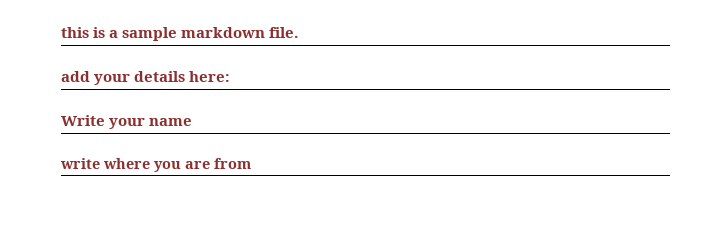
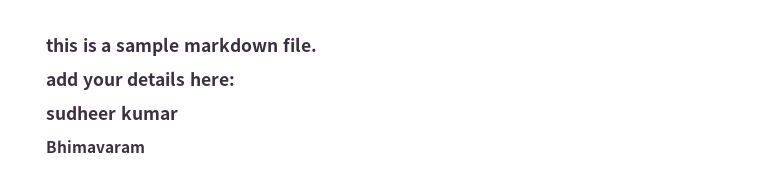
[61,115,193,129] [60,158,251,172] Write your name // write where you are from -> [46,105,178,120] [46,140,145,153] sudheer kumar // Bhimavaram

